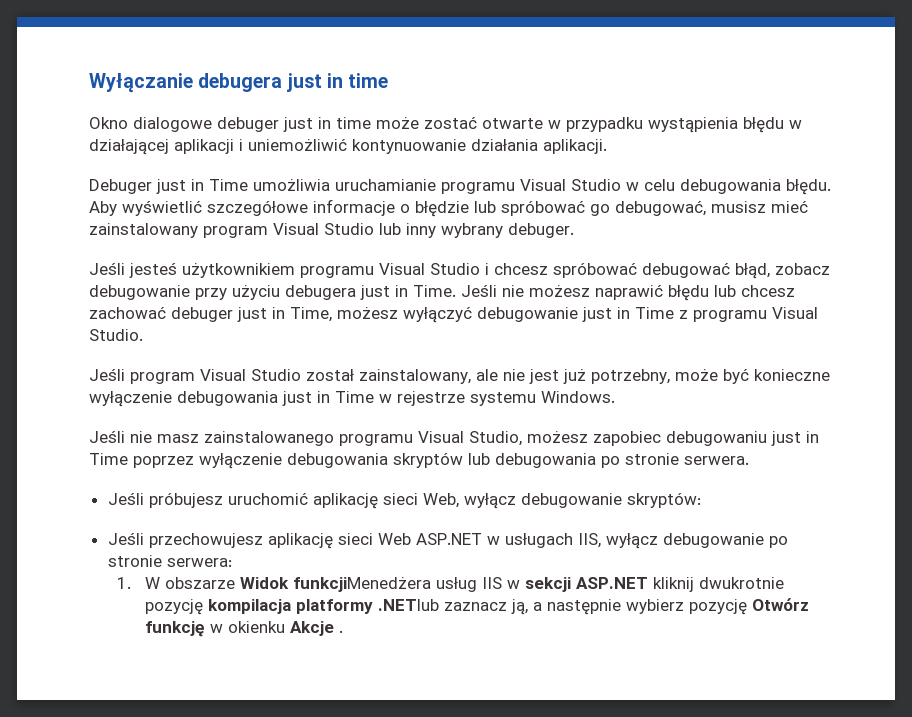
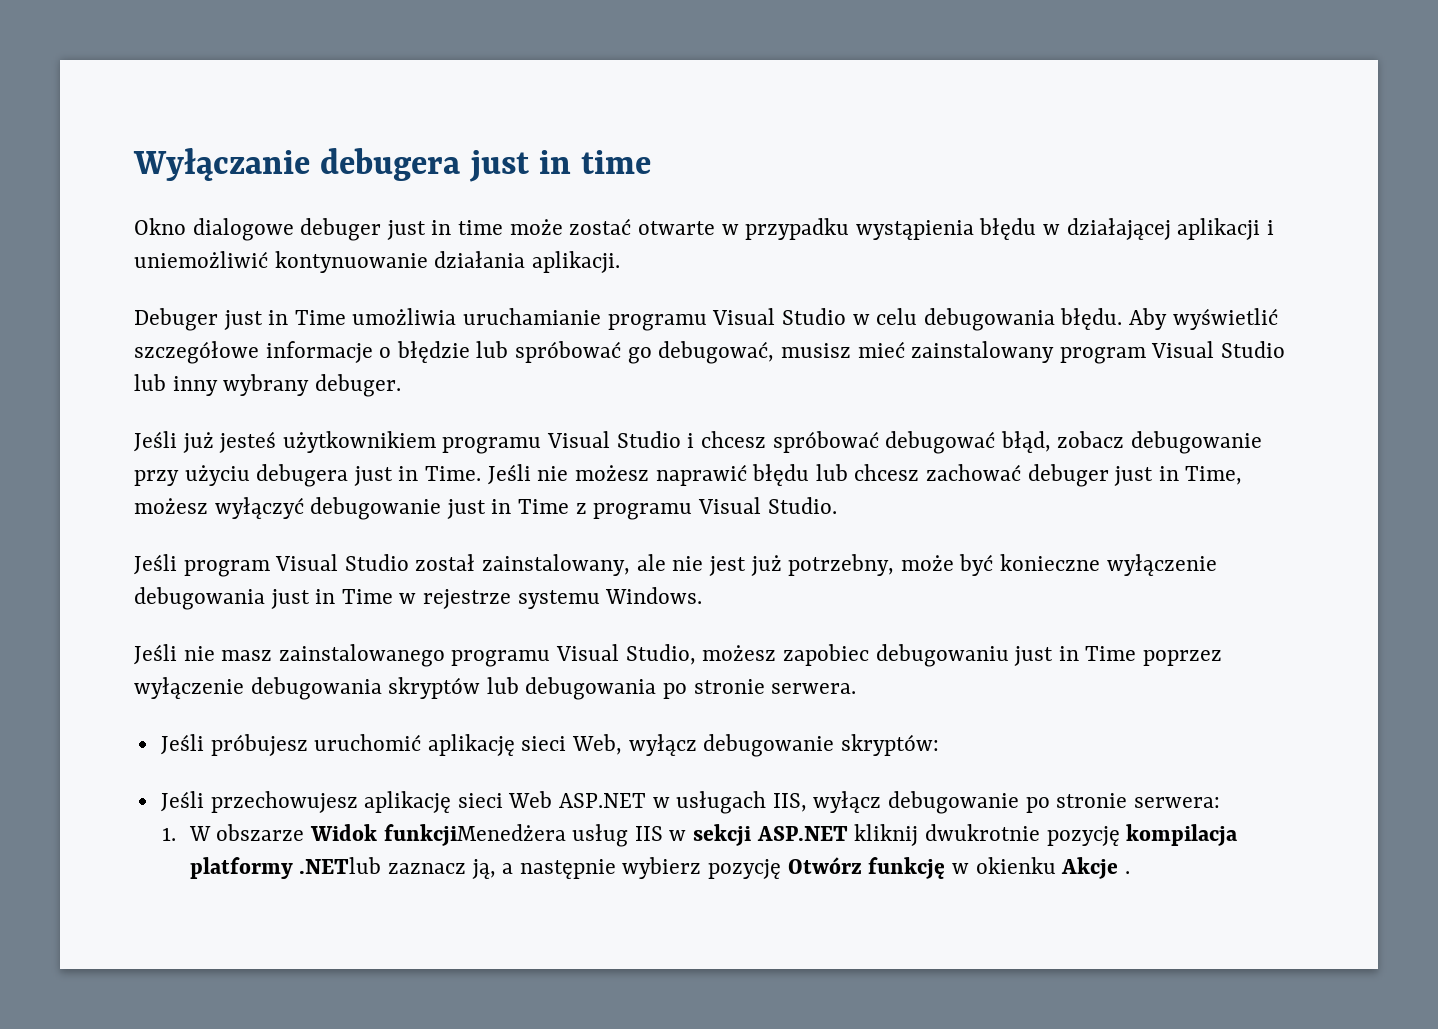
(125, 268) none -> [182,432,214,453] już

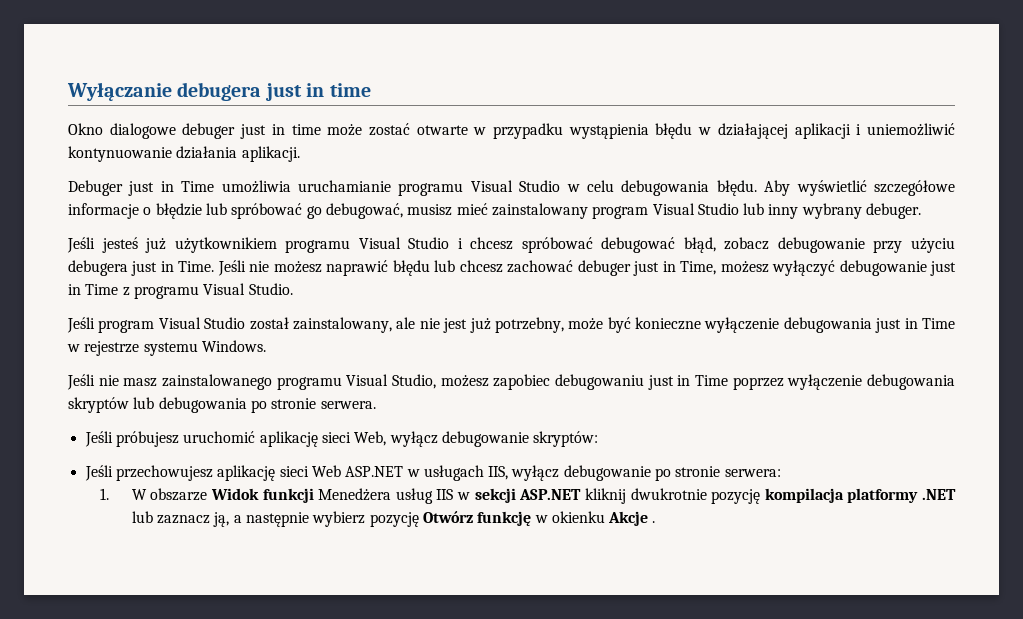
[182,431,277,453] już jesteś -> [101,237,167,253] jesteś już
[383,824,566,846] funkcjiMenedżera -> [262,488,392,503] funkcji Menedżera
[299,857,382,874] .NETlub -> [922,489,956,500] [131,511,153,523] .NET lub

